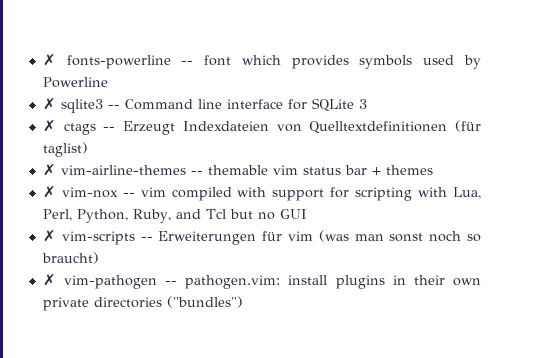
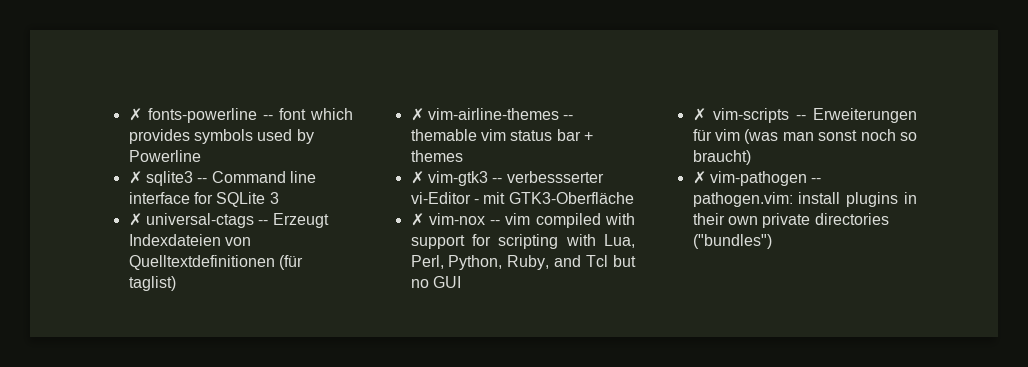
[63,123,96,135] ctags -> [145,213,254,228] universal-ctags
(433, 170) none -> [410,171,604,186] [410,192,634,204] // ✗ vim-gtk3 -- verbessserter vi-Editor - mit GTK3-Oberfläche

